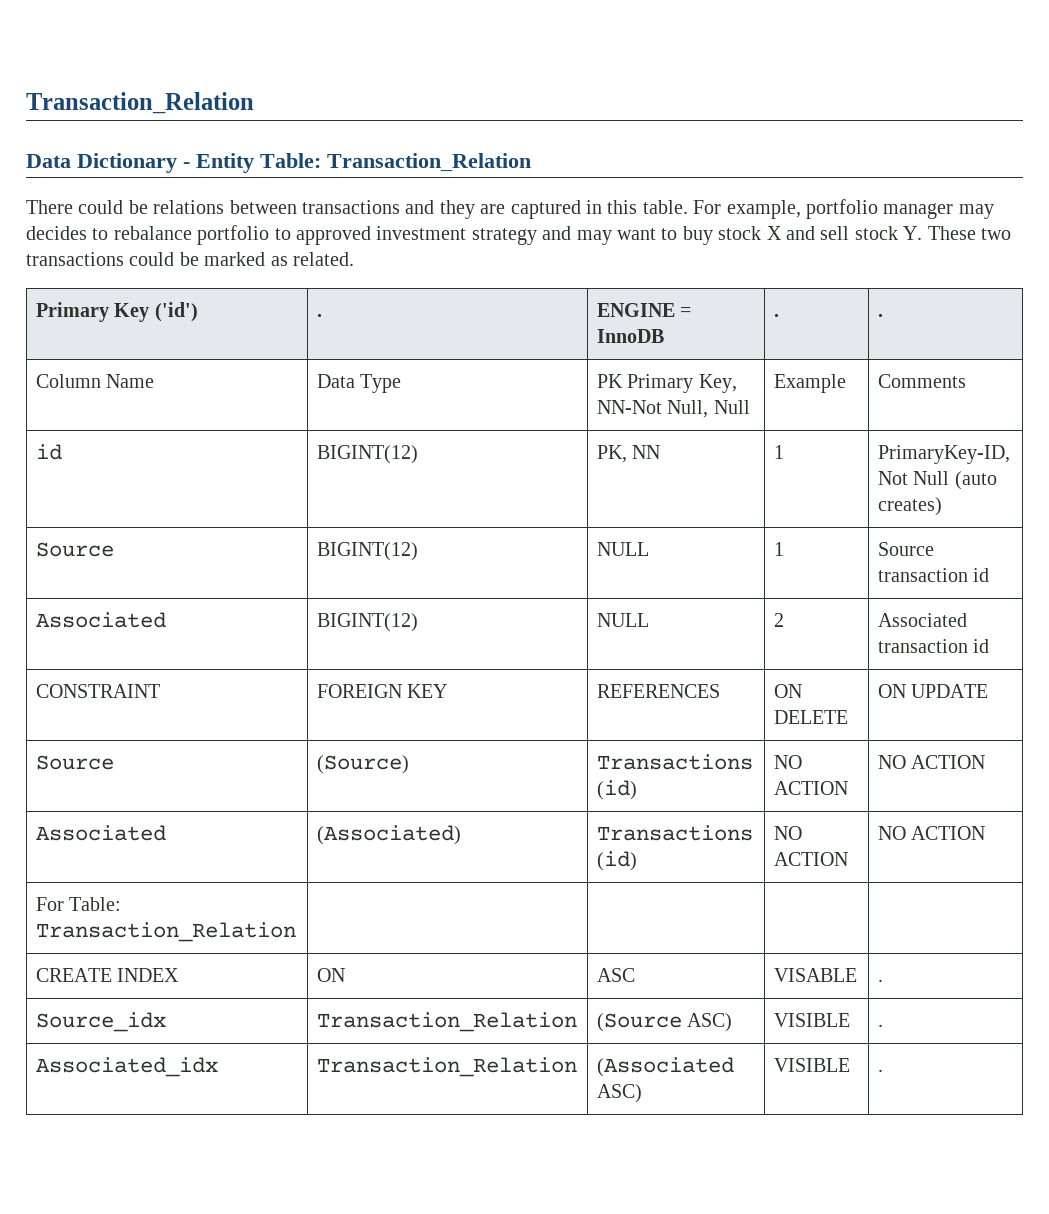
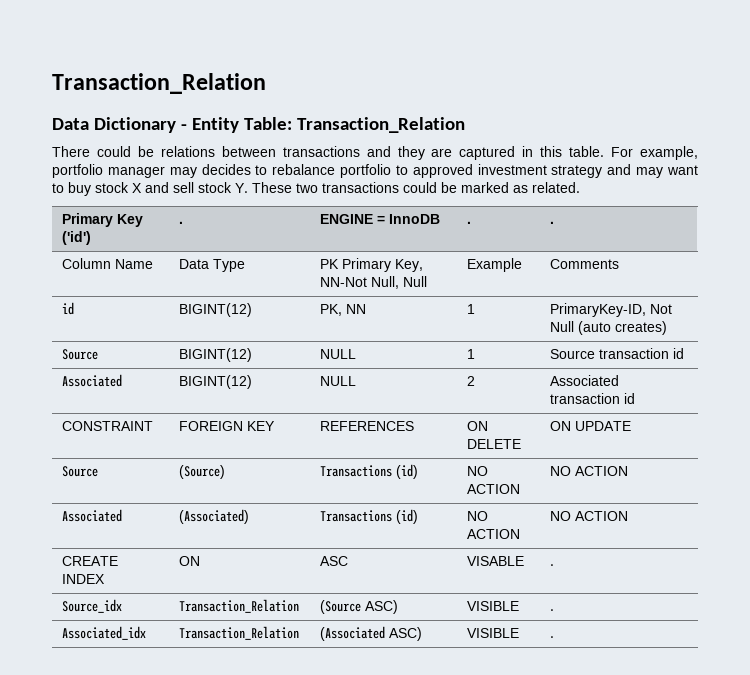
[35,897,122,911] [35,922,296,942] // For Table: Transaction_Relation | | | | -> (628, 516) none

